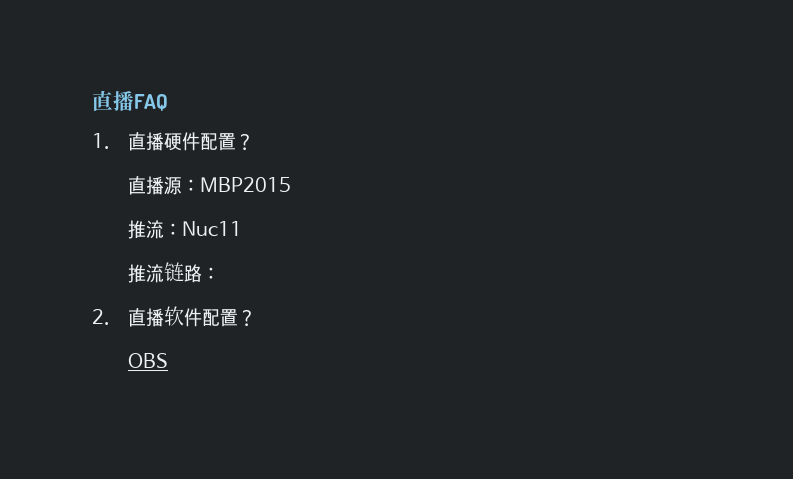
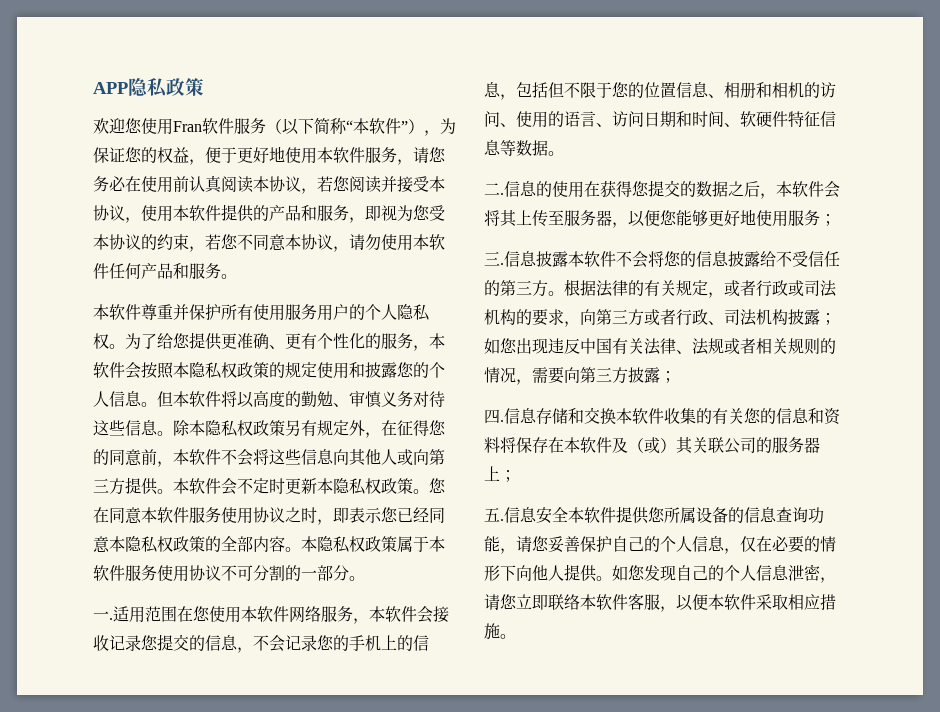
[92,90,168,111] [92,131,255,151] [128,175,292,195] [128,220,243,239] [128,262,221,283] [92,306,257,327] [128,353,169,368] 直播FAQ // 1.直播硬件配置？ // 直播源：MBP2015 // 推流：Nuc11 // 推流链路： // 2.直播软件配置？ // OBS -> [93,78,204,98] [93,118,456,136] [93,146,446,165] [93,175,445,194] [93,204,445,223] [93,234,445,252] [93,263,237,279] [93,304,430,321] [93,332,445,351] [93,362,445,379] [93,390,445,408] [93,420,446,438] [93,449,445,467] [93,477,446,495] [93,507,445,525] [93,536,445,553] [93,565,365,582] [93,606,449,624] [93,634,429,653] [484,82,836,100] [484,111,836,128] [484,140,564,156] [484,180,840,199] [484,209,836,228] [484,251,840,268] [484,279,837,298] [484,309,836,327] [484,338,836,355] [484,367,676,385] [484,407,841,425] [484,437,820,454] [484,466,516,482] [484,506,824,524] [484,536,836,554] [484,564,836,583] [484,593,836,612] [484,623,516,640] APP隐私政策 // 欢迎您使用Fran软件服务（以下简称“本软件”），为保证您的权益，便于更好地使用本软件服务，请您务必在使用前认真阅读本协议，若您阅读并接受本协议，使用本软件提供的产品和服务，即视为您受本协议的约束，若您不同意本协议，请勿使用本软件任何产品和服务。 // 本软件尊重并保护所有使用服务用户的个人隐私权。为了给您提供更准确、更有个性化的服务，本软件会按照本隐私权政策的规定使用和披露您的个人信息。但本软件将以高度的勤勉、审慎义务对待这些信息。除本隐私权政策另有规定外，在征得您的同意前，本软件不会将这些信息向其他人或向第三方提供。本软件会不定时更新本隐私权政策。您在同意本软件服务使用协议之时，即表示您已经同意本隐私权政策的全部内容。本隐私权政策属于本软件服务使用协议不可分割的一部分。 // 一.适用范围在您使用本软件网络服务，本软件会接收记录您提交的信息，不会记录您的手机上的信息，包括但不限于您的位置信息、相册和相机的访问、使用的语言、访问日期和时间、软硬件特征信息等数据。 // 二.信息的使用在获得您提交的数据之后，本软件会将其上传至服务器，以便您能够更好地使用服务； // 三.信息披露本软件不会将您的信息披露给不受信任的第三方。根据法律的有关规定，或者行政或司法机构的要求，向第三方或者行政、司法机构披露；如您出现违反中国有关法律、法规或者相关规则的情况，需要向第三方披露； // 四.信息存储和交换本软件收集的有关您的信息和资料将保存在本软件及（或）其关联公司的服务器上； // 五.信息安全本软件提供您所属设备的信息查询功能，请您妥善保护自己的个人信息，仅在必要的情形下向他人提供。如您发现自己的个人信息泄密，请您立即联络本软件客服，以便本软件采取相应措施。

